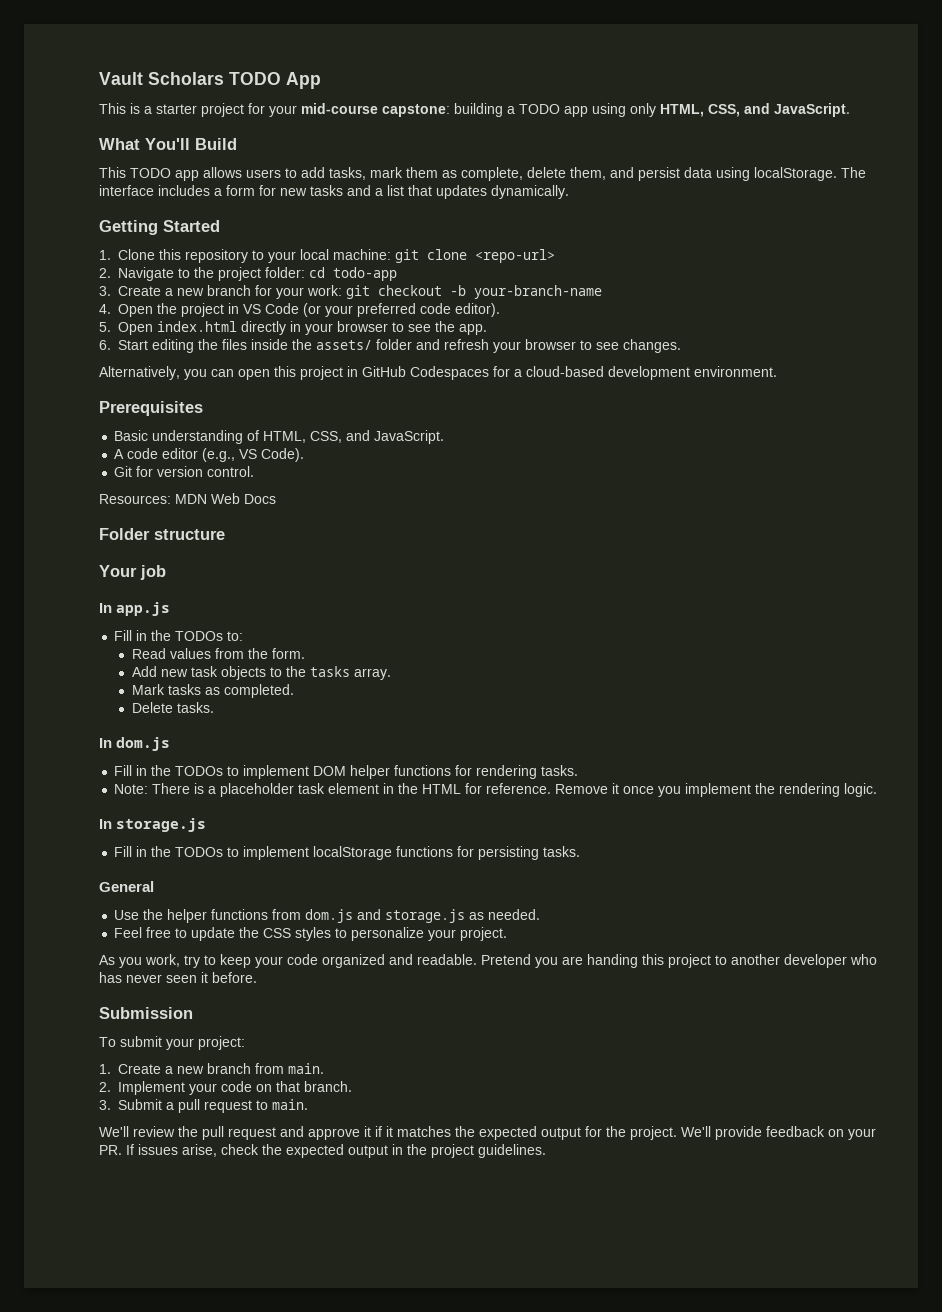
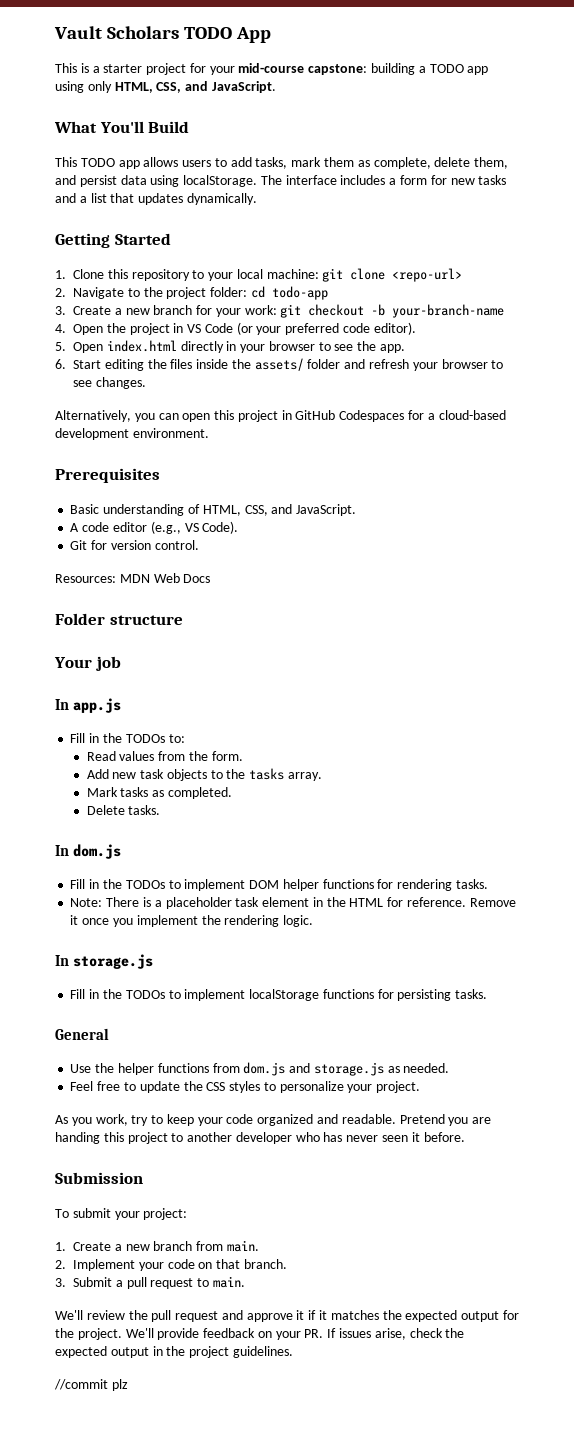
(546, 1151) none -> [54,1379,128,1391] // //commit plz

